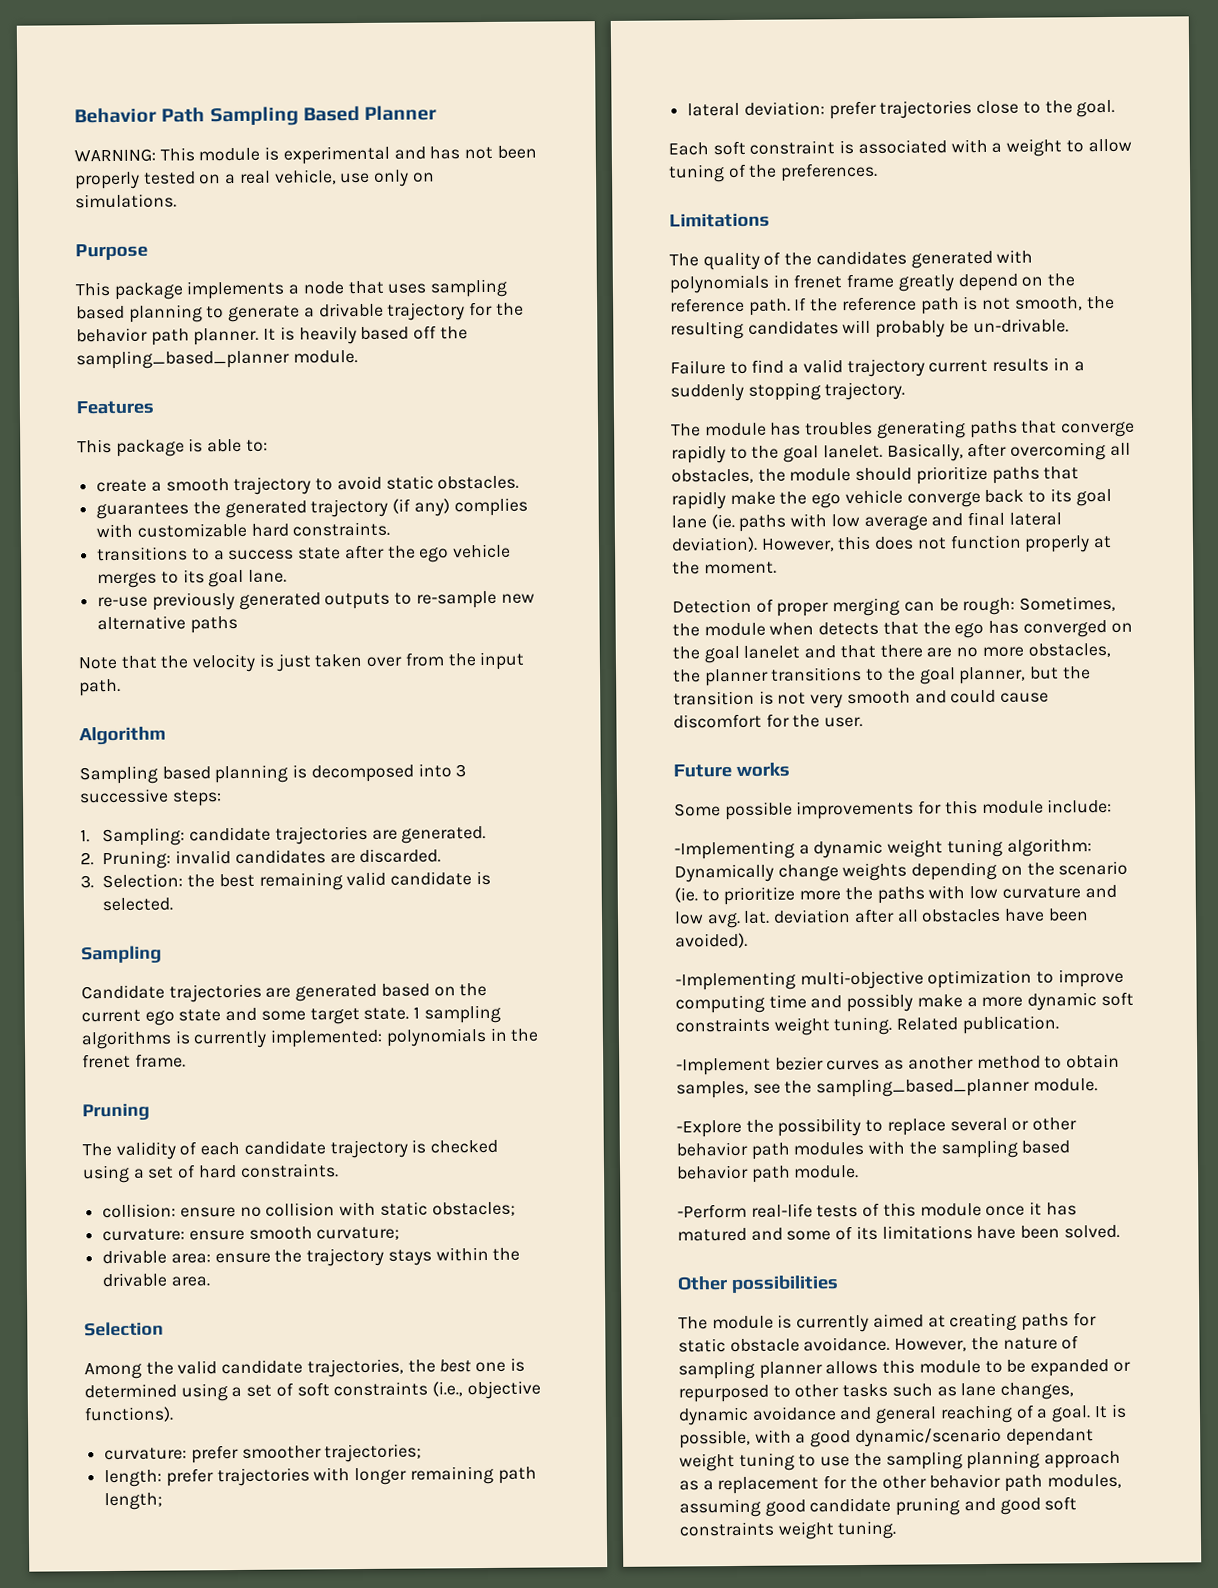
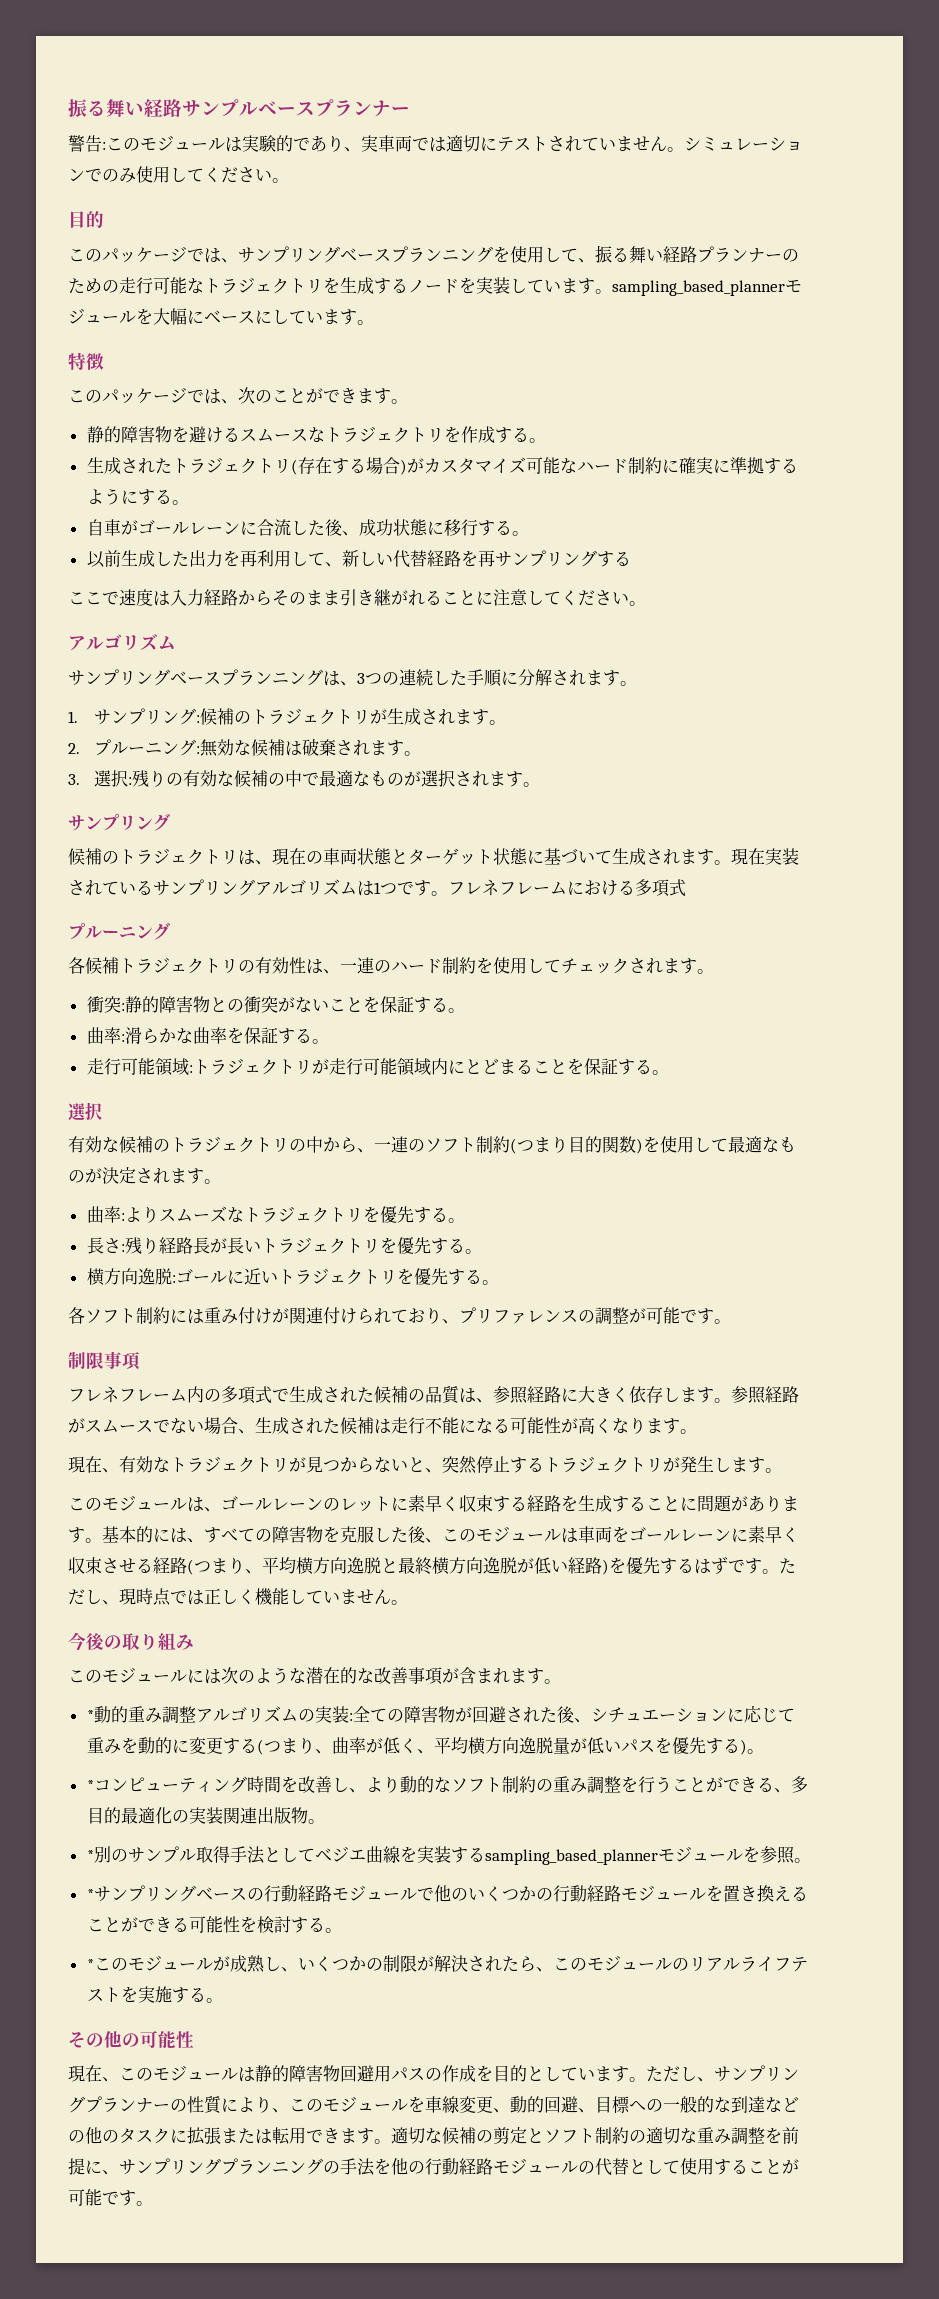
[74,105,438,127] [74,145,537,165] [74,169,435,190] [75,193,177,209] [75,243,148,261] [75,278,509,300] [76,301,524,323] [76,325,468,346] [76,349,358,370] [76,400,154,415] [77,438,268,457] [96,475,520,496] [96,497,528,520] [96,521,391,539] [97,543,512,563] [97,569,288,589] [97,590,535,611] [97,615,238,634] [78,651,525,673] [79,678,121,697] [79,726,166,746] [79,763,467,785] [79,788,222,807] [80,825,487,847] [80,848,442,870] [80,870,491,891] [102,897,174,912] [81,945,162,964] [81,982,488,1003] [81,1004,501,1026] [81,1027,539,1050] [82,1053,186,1069] [82,1103,150,1121] [82,1139,499,1160] [82,1163,339,1184] [102,1201,516,1219] [102,1226,401,1242] [102,1246,521,1267] [102,1272,210,1288] [84,1321,164,1337] [84,1357,525,1380] [84,1380,541,1402] [84,1406,174,1423] [104,1443,423,1464] [104,1465,537,1488] [104,1492,164,1511] [687,99,1116,120] [668,138,1132,157] [668,162,879,183] [669,212,770,228] [669,249,1034,271] [669,273,1076,294] [670,295,1115,316] [670,318,1069,340] [670,357,1085,378] [670,381,906,402] [671,420,1136,439] [671,441,1131,464] [671,465,1080,485] [671,488,1112,510] [671,511,1062,532] [671,534,1113,553] [672,561,777,575] [672,595,1117,617] [672,619,1133,639] [672,642,1111,664] [673,666,1091,687] [673,689,1050,709] [673,713,864,729] [673,762,790,778] [674,798,1113,821] [674,838,1092,860] [674,860,1129,883] [674,884,1117,906] [674,908,1089,929] [675,932,748,949] [675,968,1124,991] [675,991,1134,1014] [675,1015,1059,1036] [676,1053,1121,1076] [676,1077,1098,1099] [676,1117,1078,1138] [676,1139,1071,1160] [676,1164,860,1183] [677,1201,1077,1219] [677,1224,1120,1242] [677,1275,839,1294] [678,1312,1097,1333] [678,1335,1080,1353] [678,1358,1131,1380] [678,1382,1075,1403] [678,1403,1127,1426] [679,1427,1094,1449] [679,1450,1122,1472] [679,1473,1122,1495] [679,1496,1078,1518] [679,1520,897,1540] Behavior Path Sampling Based Planner // WARNING: This module is experimental and has not been properly tested on a real vehicle, use only on simulations. // Purpose // This package implements a node that uses sampling based planning to generate a drivable trajectory for the behavior path planner. It is heavily based off the sampling_based_planner module. // Features // This package is able to: // create a smooth trajectory to avoid static obstacles. // guarantees the generated trajectory (if any) complies with customizable hard constraints. // transitions to a success state after the ego vehicle merges to its goal lane. // re-use previously generated outputs to re-sample new alternative paths // Note that the velocity is just taken over from the input path. // Algorithm // Sampling based planning is decomposed into 3 successive steps: // 1. Sampling: candidate trajectories are generated. // 2. Pruning: invalid candidates are discarded. // 3. Selection: the best remaining valid candidate is selected. // Sampling // Candidate trajectories are generated based on the current ego state and some target state. 1 sampling algorithms is currently implemented: polynomials in the frenet frame. // Pruning // The validity of each candidate trajectory is checked using a set of hard constraints. // collision: ensure no collision with static obstacles; // curvature: ensure smooth curvature; // drivable area: ensure the trajectory stays within the drivable area. // Selection // Among the valid candidate trajectories, the best one is determined using a set of soft constraints (i.e., objective functions). // curvature: prefer smoother trajectories; // length: prefer trajectories with longer remaining path length; // lateral deviation: prefer trajectories close to the goal. // Each soft constraint is associated with a weight to allow tuning of the preferences. // Limitations // The quality of the candidates generated with polynomials in frenet frame greatly depend on the reference path. If the reference path is not smooth, the resulting candidates will probably be un-drivable. // Failure to find a valid trajectory current results in a suddenly stopping trajectory. // The module has troubles generating paths that converge rapidly to the goal lanelet. Basically, after overcoming all obstacles, the module should prioritize paths that rapidly make the ego vehicle converge back to its goal lane (ie. paths with low average and final lateral deviation). However, this does not function properly at the moment. // Detection of proper merging can be rough: Sometimes, the module when detects that the ego has converged on the goal lanelet and that there are no more obstacles, the planner transitions to the goal planner, but the transition is not very smooth and could cause discomfort for the user. // Future works // Some possible improvements for this module include: // -Implementing a dynamic weight tuning algorithm: Dynamically change weights depending on the scenario (ie. to prioritize more the paths with low curvature and low avg. lat. deviation after all obstacles have been avoided). // -Implementing multi-objective optimization to improve computing time and possibly make a more dynamic soft constraints weight tuning. Related publication. // -Implement bezier curves as another method to obtain samples, see the sampling_based_planner module. // -Explore the possibility to replace several or other behavior path modules with the sampling based behavior path module. // -Perform real-life tests of this module once it has matured and some of its limitations have been solved. // Other possibilities // The module is currently aimed at creating paths for static obstacle avoidance. However, the nature of sampling planner allows this module to be expanded or repurposed to other tasks such as lane changes, dynamic avoidance and general reaching of a goal. It is possible, with a good dynamic/scenario dependant weight tuning to use the sampling planning approach as a replacement for the other behavior path modules, assuming good candidate pruning and good soft constraints weight tuning. -> [68,99,410,118] [68,135,803,152] [68,166,289,183] [68,211,104,228] [68,245,799,263] [68,277,802,296] [68,308,374,325] [68,352,104,371] [68,387,408,404] [86,426,546,443] [86,457,798,475] [86,488,189,505] [86,519,529,536] [86,550,631,568] [68,589,646,606] [68,634,176,651] [68,669,637,687] [68,708,507,725] [68,738,422,757] [68,770,541,787] [68,814,170,831] [68,848,799,865] [68,879,686,897] [68,923,170,940] [68,957,714,974] [86,996,465,1013] [86,1027,329,1044] [86,1058,669,1076] [68,1102,102,1121] [68,1136,796,1154] [68,1167,221,1184] [86,1206,465,1223] [86,1237,482,1254] [86,1268,499,1286] [68,1307,731,1324] [68,1351,140,1370] [68,1386,799,1404] [68,1417,697,1434] [68,1456,782,1474] [68,1495,799,1512] [68,1526,799,1543] [68,1557,796,1575] [68,1588,408,1606] [68,1632,194,1651] [68,1667,561,1685] [86,1706,795,1723] [86,1737,764,1755] [86,1776,808,1793] [86,1807,325,1824] [86,1846,811,1865] [86,1885,808,1902] [86,1916,342,1933] [86,1955,808,1973] [86,1986,223,2003] [68,2030,194,2049] [68,2065,799,2082] [68,2096,799,2114] [68,2127,799,2145] [68,2158,799,2176] [68,2189,153,2206] 振る舞い経路サンプルベースプランナー // 警告:このモジュールは実験的であり、実車両では適切にテストされていません。シミュレーションでのみ使用してください。 // 目的 // このパッケージでは、サンプリングベースプランニングを使用して、振る舞い経路プランナーのための走行可能なトラジェクトリを生成するノードを実装しています。sampling_based_plannerモジュールを大幅にベースにしています。 // 特徴 // このパッケージでは、次のことができます。 // 静的障害物を避けるスムースなトラジェクトリを作成する。 // 生成されたトラジェクトリ(存在する場合)がカスタマイズ可能なハード制約に確実に準拠するようにする。 // 自車がゴールレーンに合流した後、成功状態に移行する。 // 以前生成した出力を再利用して、新しい代替経路を再サンプリングする // ここで速度は入力経路からそのまま引き継がれることに注意してください。 // アルゴリズム // サンプリングベースプランニングは、3つの連続した手順に分解されます。 // 1.サンプリング:候補のトラジェクトリが生成されます。 // 2.プルーニング:無効な候補は破棄されます。 // 3.選択:残りの有効な候補の中で最適なものが選択されます。 // サンプリング // 候補のトラジェクトリは、現在の車両状態とターゲット状態に基づいて生成されます。現在実装されているサンプリングアルゴリズムは1つです。フレネフレームにおける多項式 // プルーニング // 各候補トラジェクトリの有効性は、一連のハード制約を使用してチェックされます。 // 衝突:静的障害物との衝突がないことを保証する。 // 曲率:滑らかな曲率を保証する。 // 走行可能領域:トラジェクトリが走行可能領域内にとどまることを保証する。 // 選択 // 有効な候補のトラジェクトリの中から、一連のソフト制約(つまり目的関数)を使用して最適なものが決定されます。 // 曲率:よりスムーズなトラジェクトリを優先する。 // 長さ:残り経路長が長いトラジェクトリを優先する。 // 横方向逸脱:ゴールに近いトラジェクトリを優先する。 // 各ソフト制約には重み付けが関連付けられており、プリファレンスの調整が可能です。 // 制限事項 // フレネフレーム内の多項式で生成された候補の品質は、参照経路に大きく依存します。参照経路がスムースでない場合、生成された候補は走行不能になる可能性が高くなります。 // 現在、有効なトラジェクトリが見つからないと、突然停止するトラジェクトリが発生します。 // このモジュールは、ゴールレーンのレットに素早く収束する経路を生成することに問題があります。基本的には、すべての障害物を克服した後、このモジュールは車両をゴールレーンに素早く収束させる経路(つまり、平均横方向逸脱と最終横方向逸脱が低い経路)を優先するはずです。ただし、現時点では正しく機能していません。 // 今後の取り組み // このモジュールには次のような潜在的な改善事項が含まれます。 // *動的重み調整アルゴリズムの実装:全ての障害物が回避された後、シチュエーションに応じて重みを動的に変更する(つまり、曲率が低く、平均横方向逸脱量が低いパスを優先する)。 // *コンピューティング時間を改善し、より動的なソフト制約の重み調整を行うことができる、多目的最適化の実装関連出版物。 // *別のサンプル取得手法としてベジエ曲線を実装するsampling_based_plannerモジュールを参照。 // *サンプリングベースの行動経路モジュールで他のいくつかの行動経路モジュールを置き換えることができる可能性を検討する。 // *このモジュールが成熟し、いくつかの制限が解決されたら、このモジュールのリアルライフテストを実施する。 // その他の可能性 // 現在、このモジュールは静的障害物回避用パスの作成を目的としています。ただし、サンプリングプランナーの性質により、このモジュールを車線変更、動的回避、目標への一般的な到達などの他のタスクに拡張または転用できます。適切な候補の剪定とソフト制約の適切な重み調整を前提に、サンプリングプランニングの手法を他の行動経路モジュールの代替として使用することが可能です。

